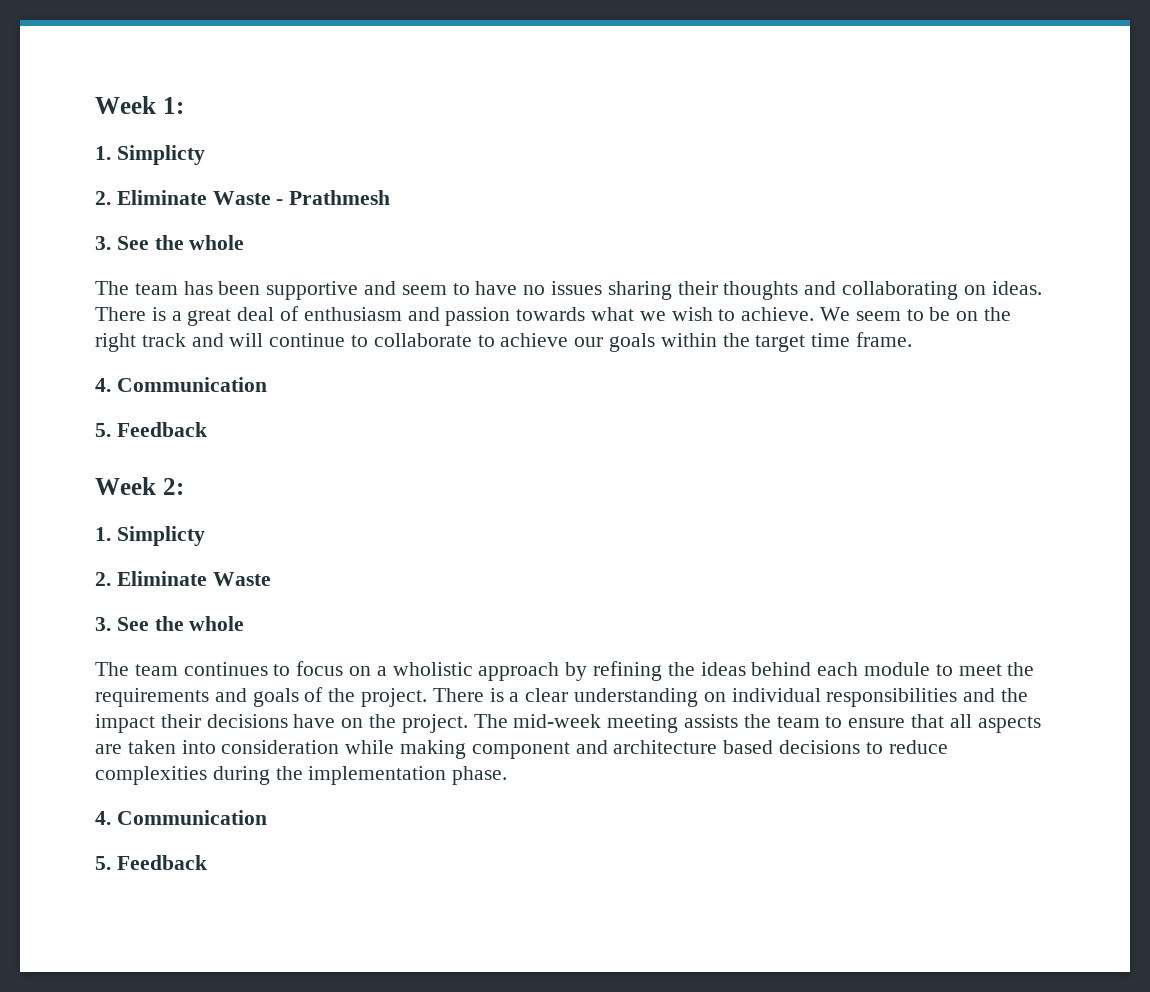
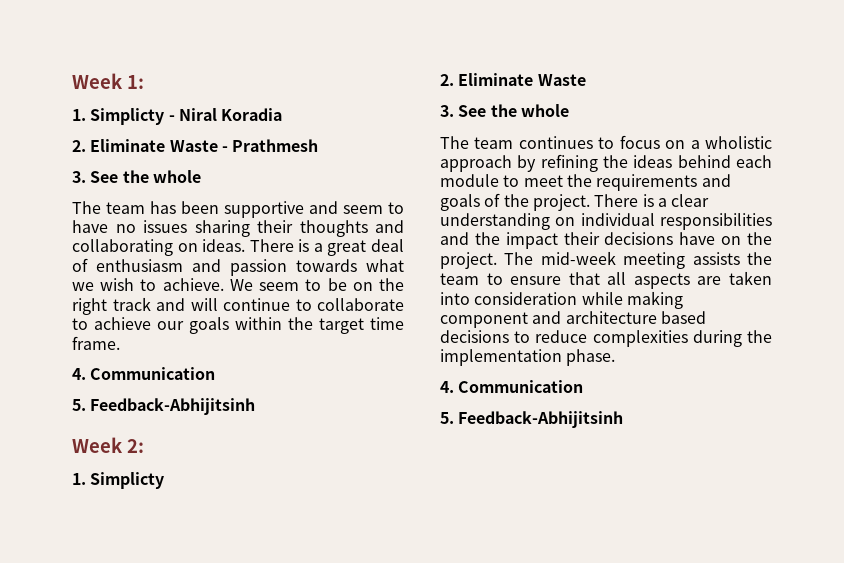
(205, 155) none -> [168,108,283,121] - Niral Koradia
[116,422,207,437] Feedback -> [90,398,256,415] Feedback-Abhijitsinh
[116,855,207,870] Feedback -> [458,411,624,428] Feedback-Abhijitsinh

